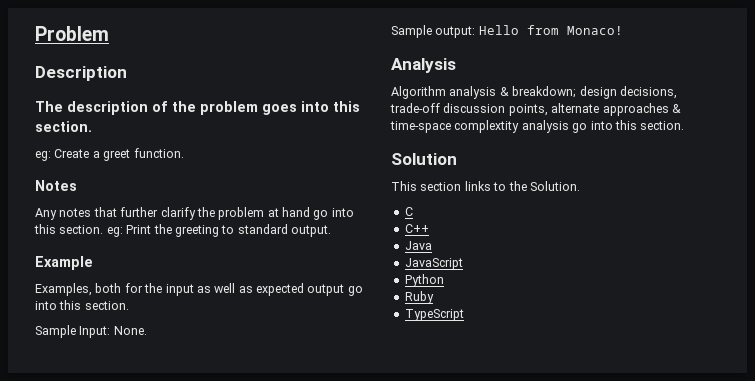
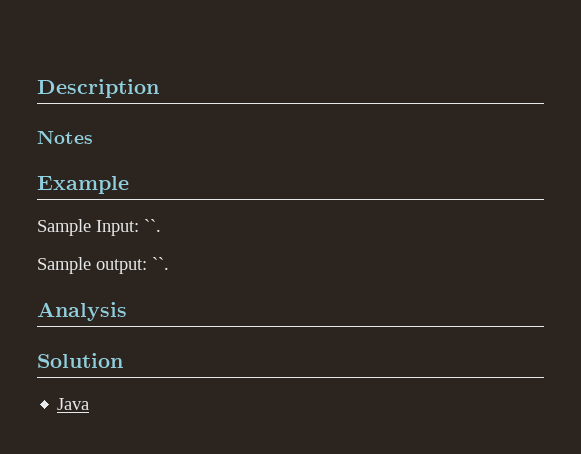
[35,26,109,41] Problem // -> (37, 88) none
[35,101,360,115] [35,121,92,132] [35,148,184,161] [35,180,77,191] [35,207,354,220] [34,224,331,237] [35,256,93,270] [35,283,363,296] [35,300,129,310] The description of the problem goes into this section. // eg: Create a greet function. // Notes // Any notes that further clarify the problem at hand go into this section. eg: Print the greeting to standard output. // Example // Examples, both for the input as well as expected output go into this section. -> [37,131,93,144] [37,176,129,194] Notes // Example
[113,326,147,335] None. -> [144,219,161,232] ``.
[478,25,623,35] [391,58,456,73] [391,86,677,99] [390,103,681,116] [390,120,685,133] [391,153,457,165] [391,181,580,191] [404,207,413,216] [404,224,429,233] [404,241,432,250] [404,258,463,270] [404,274,444,287] [404,291,434,304] [404,309,464,321] Hello from Monaco! // Analysis // Algorithm analysis & breakdown; design decisions, trade-off discussion points, alternate approaches & time-space complextity analysis go into this section. // Solution // This section links to the Solution. // C // C++ // Java // JavaScript // Python // Ruby // TypeScript -> [152,257,169,270] [37,302,127,321] [37,353,123,368] [57,398,90,410] ``. // Analysis // Solution // Java

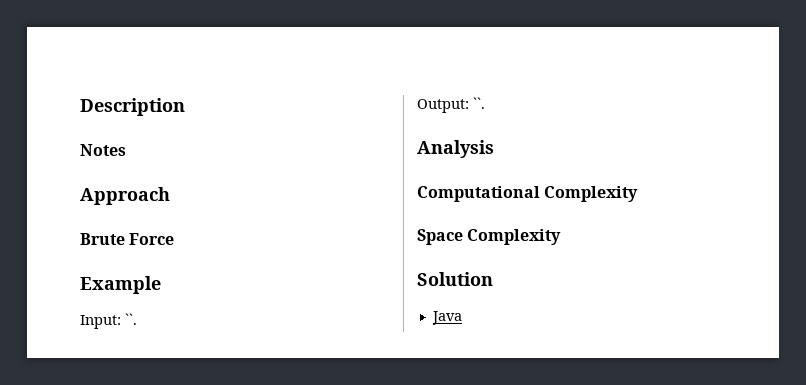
(93, 137) none -> [80,187,170,205] [80,233,175,245] // Approach // Brute Force
[37,219,91,236] Sample -> (161, 285) none
[37,257,147,274] Sample output: -> [417,99,469,113] Output:
(127, 311) none -> [417,186,639,202] [417,229,562,245] // Computational Complexity // Space Complexity

